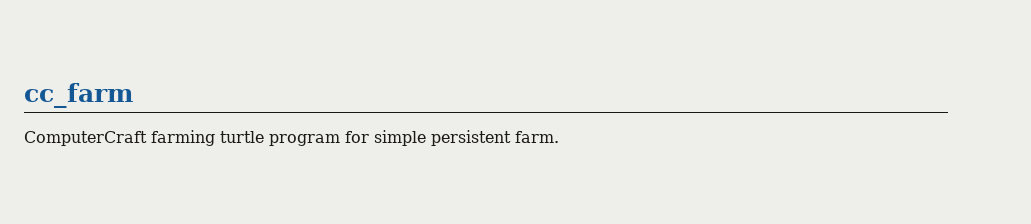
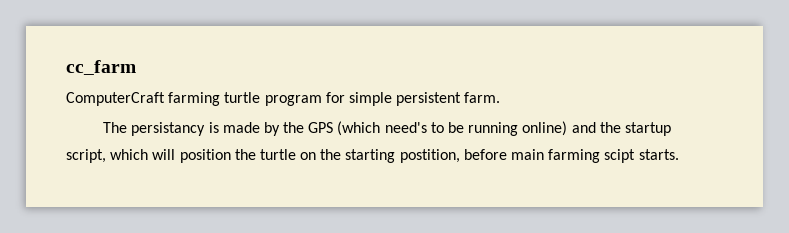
(559, 137) none -> [103,121,671,136] [66,149,679,163] // The persistancy is made by the GPS (which need's to be running online) and the startup script, which will position the turtle on the starting postition, before main farming scipt starts.

